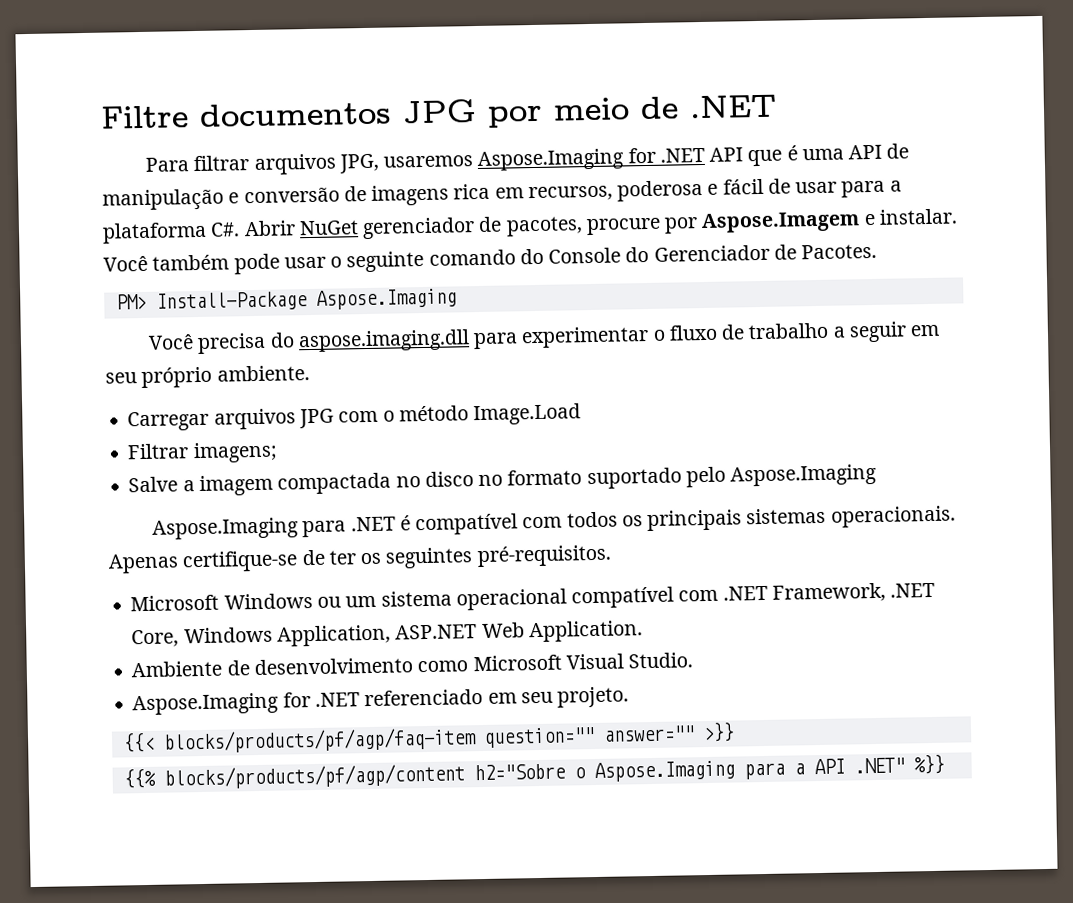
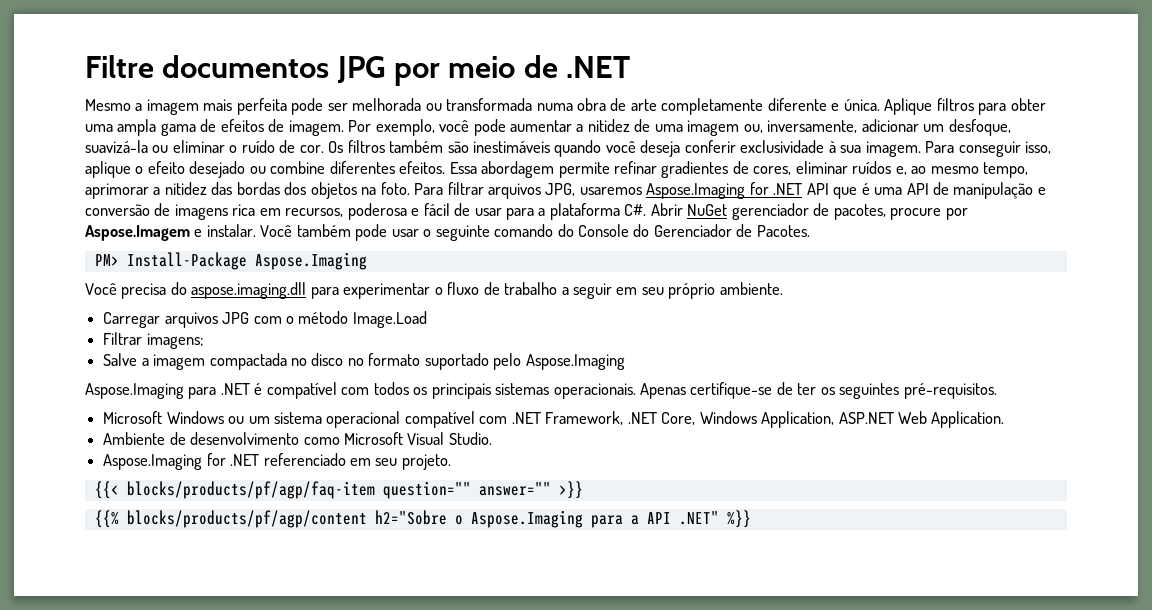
(777, 106) none -> [85,98,1046,115] [85,119,1011,136] [85,140,1051,157] [85,161,1029,178] [85,182,410,199] Mesmo a imagem mais perfeita pode ser melhorada ou transformada numa obra de arte completamente diferente e única. Aplique filtros para obter uma ampla gama de efeitos de imagem. Por exemplo, você pode aumentar a nitidez de uma imagem ou, inversamente, adicionar um desfoque, suavizá-la ou eliminar o ruído de cor. Os filtros também são inestimáveis quando você deseja conferir exclusividade à sua imagem. Para conseguir isso, aplique o efeito desejado ou combine diferentes efeitos. Essa abordagem permite refinar gradientes de cores, eliminar ruídos e, ao mesmo tempo, aprimorar a nitidez das bordas dos objetos na foto.

